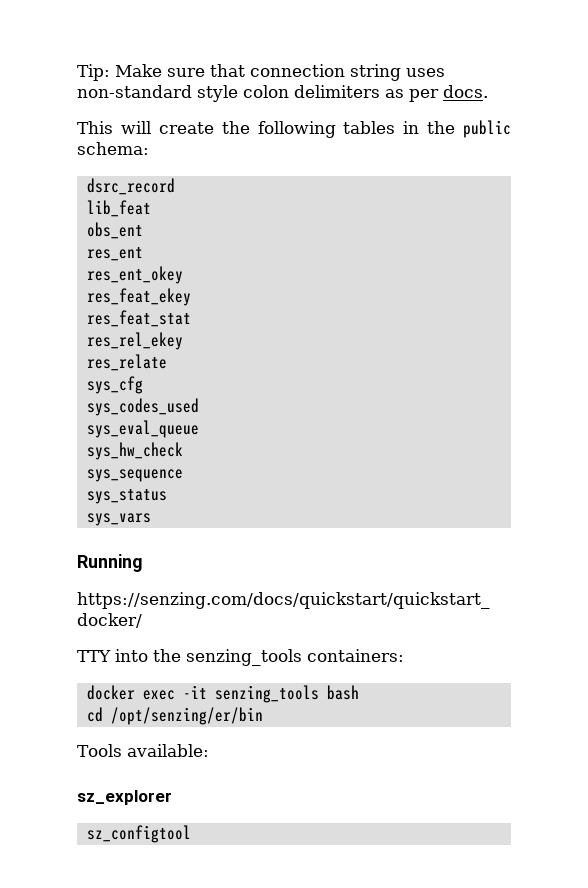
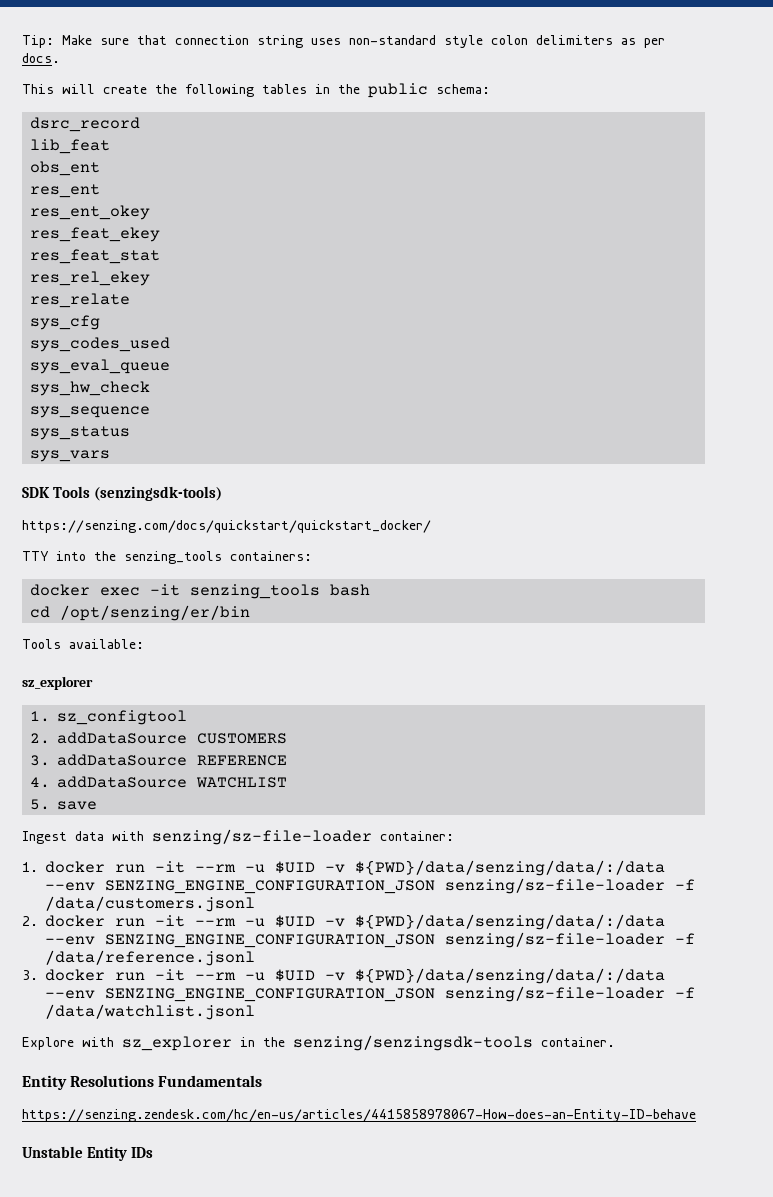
[77,554,143,572] Running -> [22,486,223,501] SDK Tools (senzingsdk-tools)
(172, 797) none -> [30,711,51,722] 1.
(191, 834) none -> [30,732,288,744] [30,754,288,766] [30,776,288,788] [30,799,98,810] [22,829,454,845] [22,860,666,876] [45,878,696,894] [45,896,256,912] [22,914,666,930] [45,932,696,948] [45,950,256,966] [22,968,666,984] [45,986,696,1002] [45,1004,256,1020] [22,1035,615,1051] [22,1075,263,1090] [22,1109,696,1122] [22,1146,154,1161] // 2. addDataSource CUSTOMERS // 3. addDataSource REFERENCE // 4. addDataSource WATCHLIST // 5. save // Ingest data with senzing/sz-file-loader container: // 1. docker run -it --rm -u $UID -v ${PWD}/data/senzing/data/:/data --env SENZING_ENGINE_CONFIGURATION_JSON senzing/sz-file-loader -f /data/customers.jsonl // 2. docker run -it --rm -u $UID -v ${PWD}/data/senzing/data/:/data --env SENZING_ENGINE_CONFIGURATION_JSON senzing/sz-file-loader -f /data/reference.jsonl // 3. docker run -it --rm -u $UID -v ${PWD}/data/senzing/data/:/data --env SENZING_ENGINE_CONFIGURATION_JSON senzing/sz-file-loader -f /data/watchlist.jsonl // Explore with sz_explorer in the senzing/senzingsdk-tools container. // Entity Resolutions Fundamentals // https://senzing.zendesk.com/hc/en-us/articles/4415858978067-How-does-an-Entity-ID-behave // Unstable Entity IDs

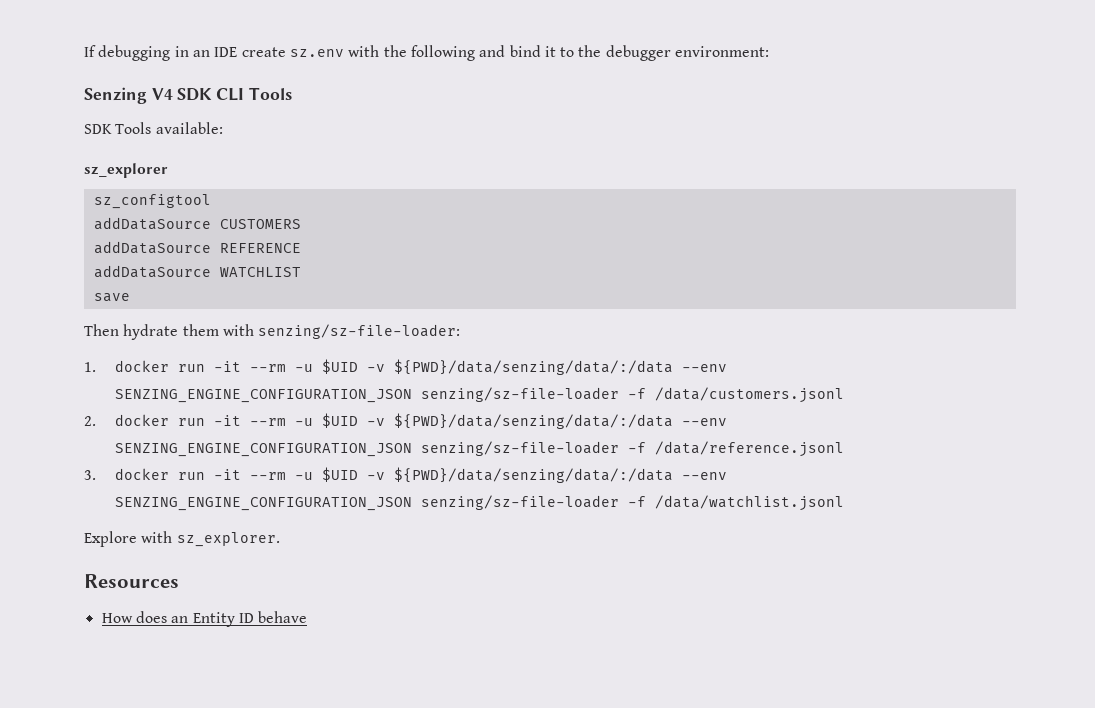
[22,35,665,48] [22,53,60,63] [22,83,490,98] [30,117,141,132] [30,139,111,154] [30,161,101,176] [30,184,101,198] [30,205,151,220] [30,227,161,242] [30,249,161,264] [30,271,151,286] [30,293,131,308] [30,315,101,330] [30,337,171,352] [30,359,171,374] [30,381,151,396] [30,406,151,418] [30,426,131,440] [30,450,111,462] [22,486,223,501] [22,520,431,533] [22,551,312,564] [30,584,371,599] [30,605,251,621] Tip: Make sure that connection string uses non-standard style colon delimiters as per docs. // This will create the following tables in the public schema: // dsrc_record // lib_feat // obs_ent // res_ent // res_ent_okey // res_feat_ekey // res_feat_stat // res_rel_ekey // res_relate // sys_cfg // sys_codes_used // sys_eval_queue // sys_hw_check // sys_sequence // sys_status // sys_vars // SDK Tools (senzingsdk-tools) // https://senzing.com/docs/quickstart/quickstart_docker/ // TTY into the senzing_tools containers: // docker exec -it senzing_tools bash // cd /opt/senzing/er/bin // -> [84,45,770,61] [84,87,292,104] [84,124,112,134] If debugging in an IDE create sz.env with the following and bind it to the debugger environment: // Senzing V4 SDK CLI Tools // SDK
[30,711,51,722] 1. -> (168, 170) none
[30,733,51,744] 2. -> (211, 201) none
[30,755,51,766] 3. -> (301, 224) none
[30,777,51,788] 4. -> (301, 248) none
[30,799,51,810] 5. -> (301, 272) none
[22,829,454,845] Ingest data with senzing/sz-file-loader container: -> [84,324,461,340] Then hydrate them with senzing/sz-file-loader:
[122,1035,615,1051] [22,1075,263,1090] [22,1109,696,1122] [22,1146,154,1161] sz_explorer in the senzing/senzingsdk-tools container. // Entity Resolutions Fundamentals // https://senzing.zendesk.com/hc/en-us/articles/4415858978067-How-does-an-Entity-ID-behave // Unstable Entity IDs -> [176,532,280,547] [84,574,179,588] [101,611,308,627] sz_explorer. // Resources // How does an Entity ID behave

